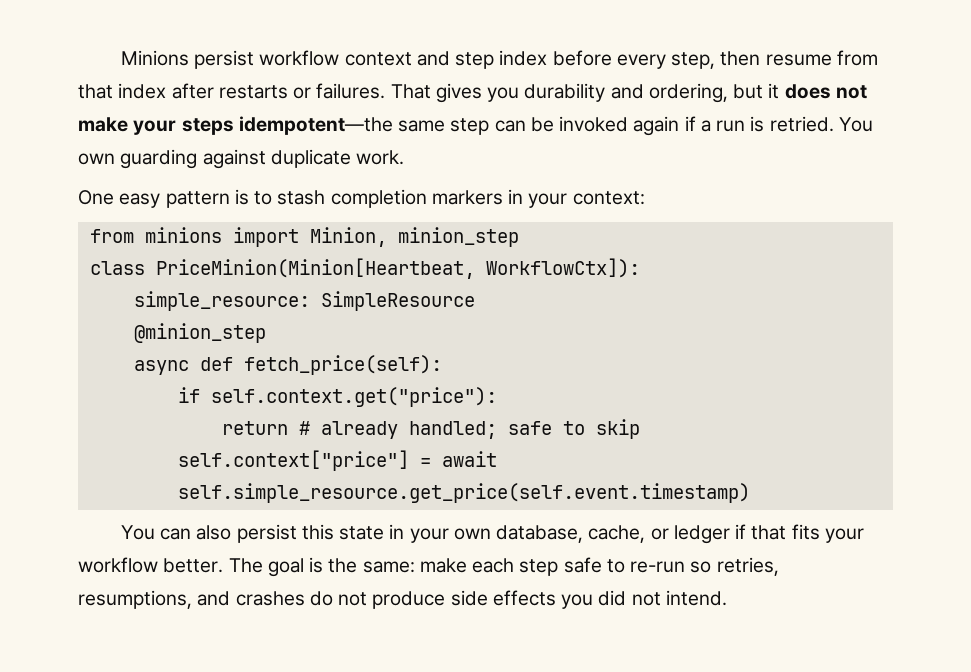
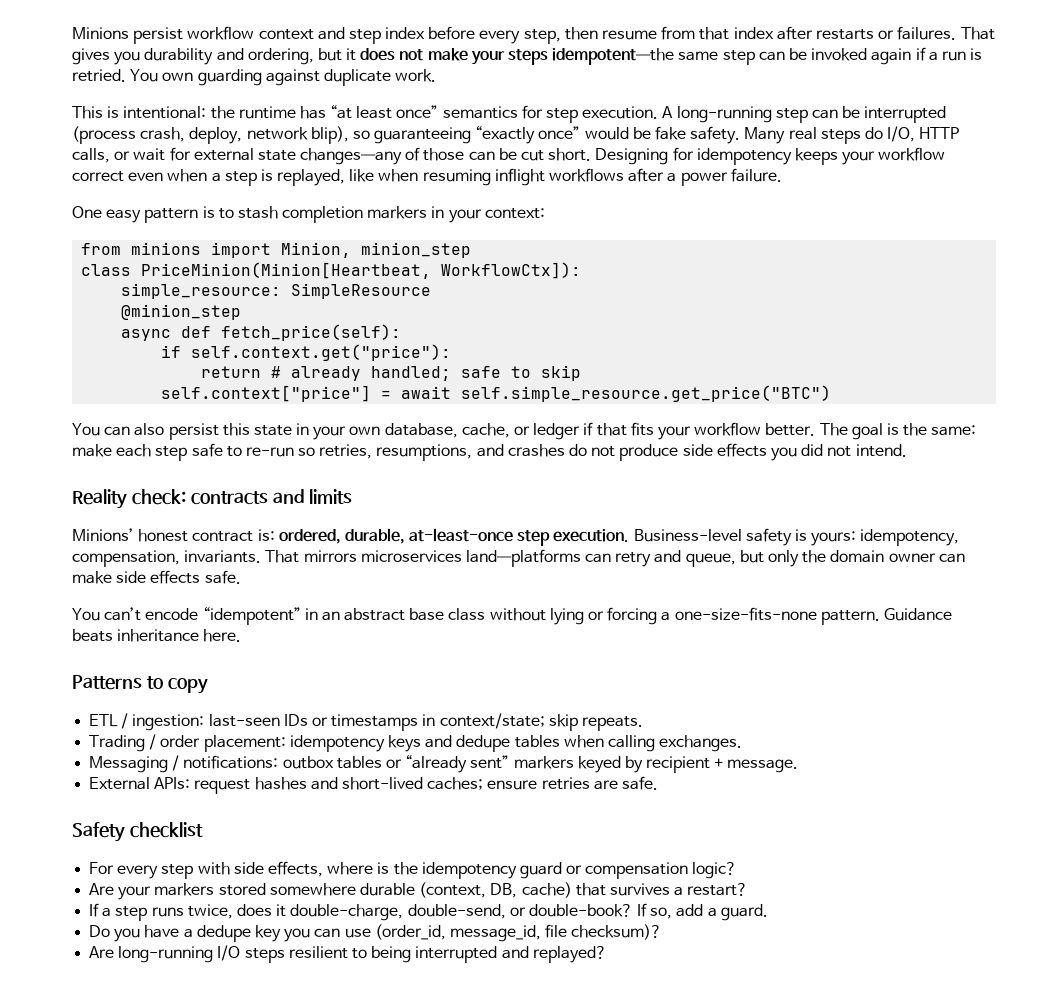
(405, 157) none -> [72,105,947,123] [72,126,960,144] [72,147,946,165] [72,168,782,186] // This is intentional: the runtime has “at least once” semantics for step execution. A long-running step can be interrupted (process crash, deploy, network blip), so guaranteeing “exactly once” would be fake safety. Many real steps do I/O, HTTP calls, or wait for external state changes—any of those can be cut short. Designing for idempotency keeps your workflow correct even when a step is replayed, like when resuming inflight workflows after a power failure.
[177,483,750,503] self.simple_resource.get_price(self.event.timestamp) -> [461,385,832,402] self.simple_resource.get_price("BTC")
(727, 598) none -> [72,489,353,509] [72,528,960,546] [72,549,965,567] [72,570,241,584] [72,607,952,625] [72,629,242,642] [72,675,208,694] [89,713,643,731] [89,734,743,752] [89,755,799,773] [89,776,658,794] [72,822,203,842] [89,861,738,879] [89,882,749,900] [89,903,768,921] [89,924,663,942] [89,945,607,963] // Reality check: contracts and limits // Minions’ honest contract is: ordered, durable, at-least-once step execution. Business-level safety is yours: idempotency, compensation, invariants. That mirrors microservices land—platforms can retry and queue, but only the domain owner can make side effects safe. // You can’t encode “idempotent” in an abstract base class without lying or forcing a one-size-fits-none pattern. Guidance beats inheritance here. // Patterns to copy // ETL / ingestion: last-seen IDs or timestamps in context/state; skip repeats. // Trading / order placement: idempotency keys and dedupe tables when calling exchanges. // Messaging / notifications: outbox tables or “already sent” markers keyed by recipient + message. // External APIs: request hashes and short-lived caches; ensure retries are safe. // Safety checklist // For every step with side effects, where is the idempotency guard or compensation logic? // Are your markers stored somewhere durable (context, DB, cache) that survives a restart? // If a step runs twice, does it double-charge, double-send, or double-book? If so, add a guard. // Do you have a dedupe key you can use (order_id, message_id, file checksum)? // Are long-running I/O steps resilient to being interrupted and replayed?

